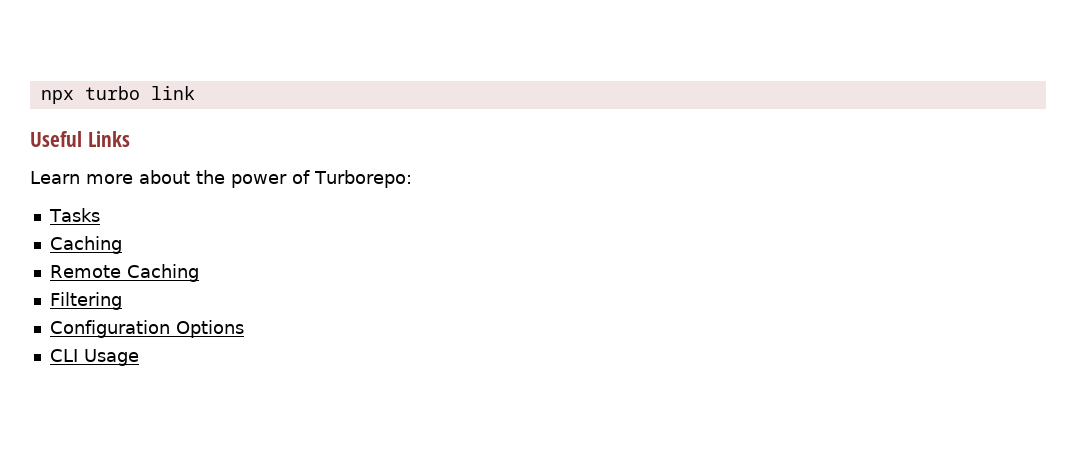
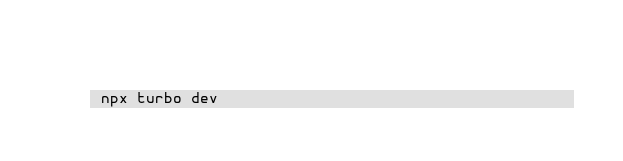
[150,86,195,100] [30,131,130,147] [30,170,412,188] [48,208,100,222] [49,236,122,254] [49,264,199,282] [49,292,122,310] [49,320,244,338] [49,349,139,366] link // Useful Links // Learn more about the power of Turborepo: // Tasks // Caching // Remote Caching // Filtering // Configuration Options // CLI Usage -> [191,92,219,103] dev

